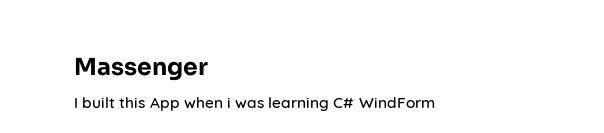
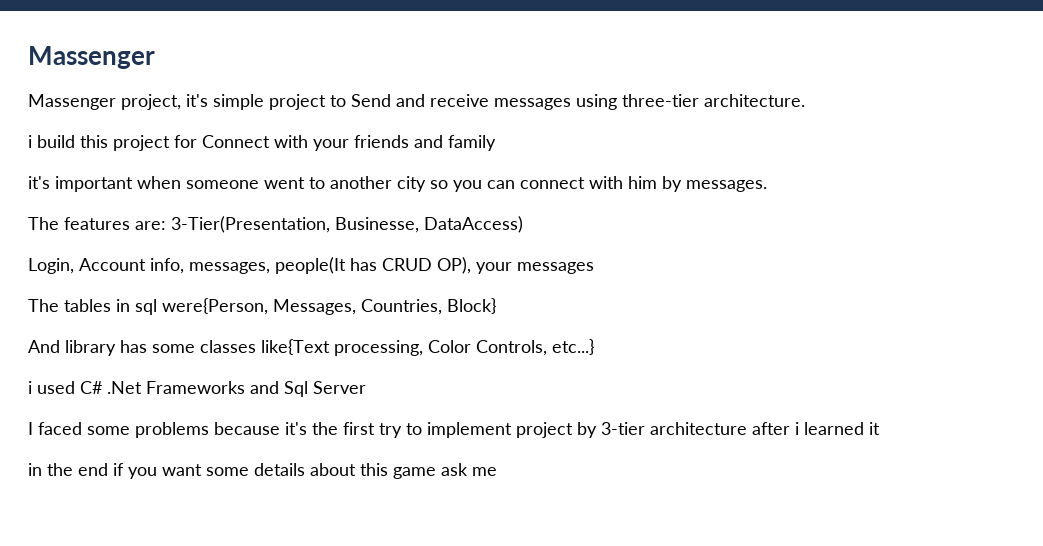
[74,97,435,111] I built this App when i was learning C# WindForm -> [28,94,805,110] [28,135,496,151] [28,176,767,192] [28,216,523,233] [28,257,594,274] [28,298,496,315] [28,339,594,356] [28,381,366,397] [28,422,880,438] [28,463,497,479] Massenger project, it's simple project to Send and receive messages using three-tier architecture. // i build this project for Connect with your friends and family // it's important when someone went to another city so you can connect with him by messages. // The features are: 3-Tier(Presentation, Businesse, DataAccess) // Login, Account info, messages, people(It has CRUD OP), your messages // The tables in sql were{Person, Messages, Countries, Block} // And library has some classes like{Text processing, Color Controls, etc...} // i used C# .Net Frameworks and Sql Server // I faced some problems because it's the first try to implement project by 3-tier architecture after i learned it // in the end if you want some details about this game ask me

